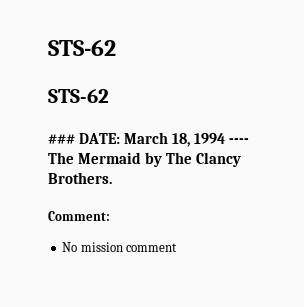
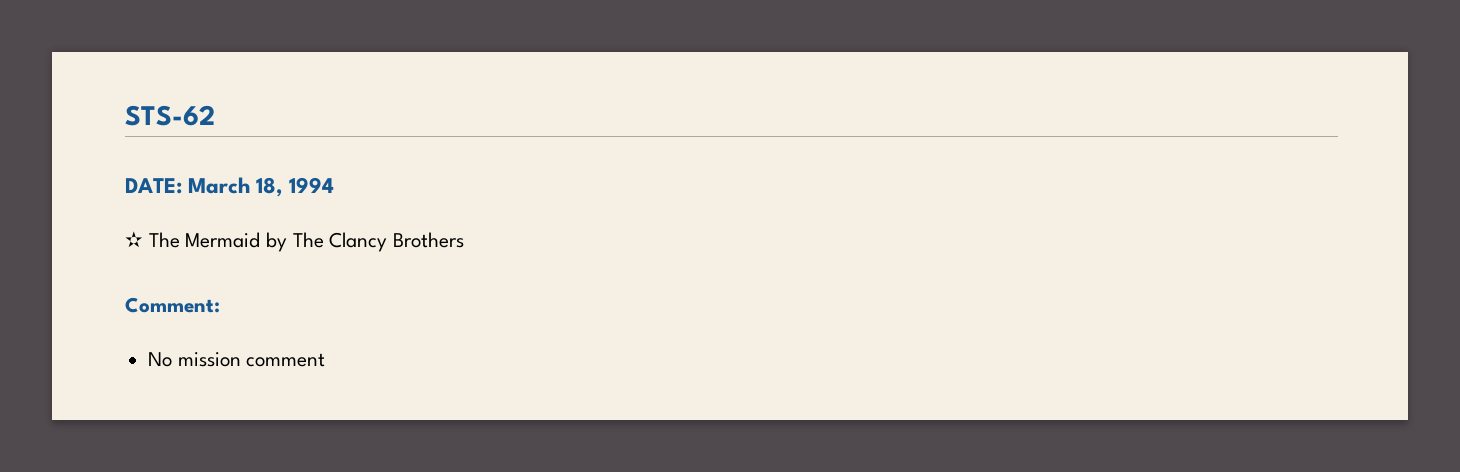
[48,39,116,56] [48,89,109,103] [48,134,75,144] STS-62 // STS-62 // ### -> [125,105,215,126] STS-62 //
[229,138,250,144] ---- -> [125,231,143,248] // ✫
[48,172,112,184] Brothers. -> [393,232,465,248] Brothers

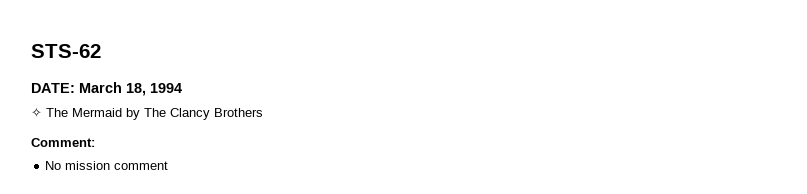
[125,231,143,248] ✫ -> [31,107,42,118] ✧

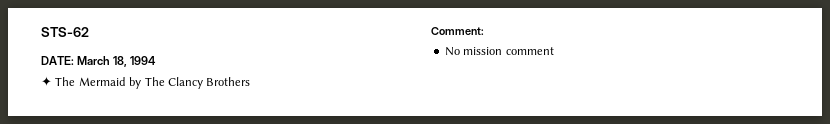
[31,107,42,118] ✧ -> [41,76,52,87] ✦

